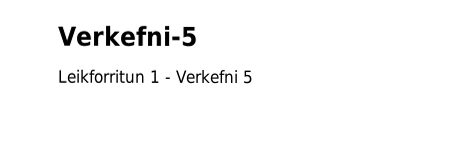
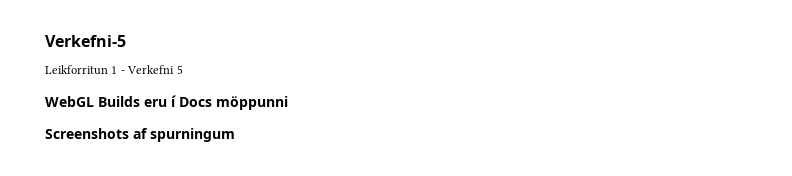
(254, 77) none -> [45,95,288,110] [45,128,235,142] // WebGL Builds eru í Docs möppunni // Screenshots af spurningum

